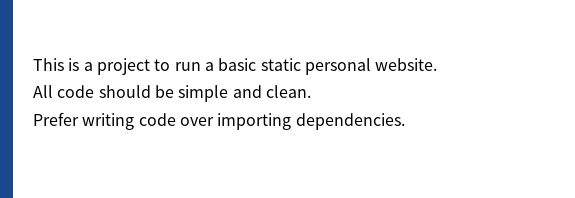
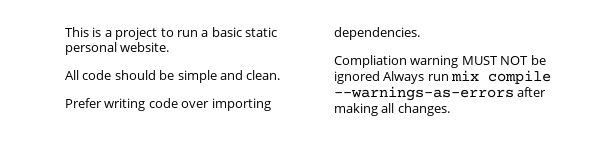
(405, 121) none -> [334,55,546,68] [334,70,552,84] [334,86,547,101] [334,103,450,116] // Compliation warning MUST NOT be ignored Always run mix compile --warnings-as-errors after making all changes.

